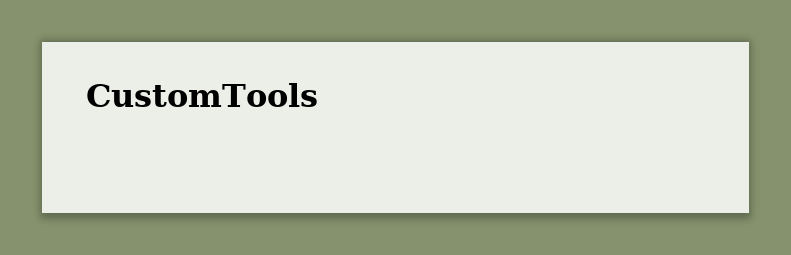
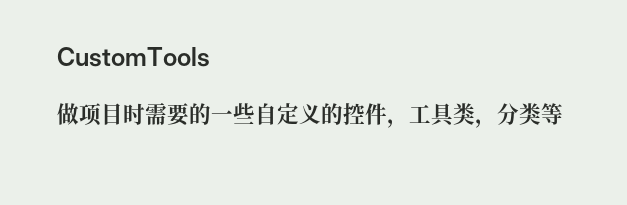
(318, 95) none -> [57,102,563,128] // 做项目时需要的一些自定义的控件，工具类，分类等

